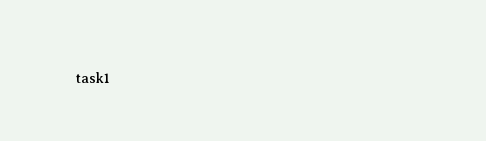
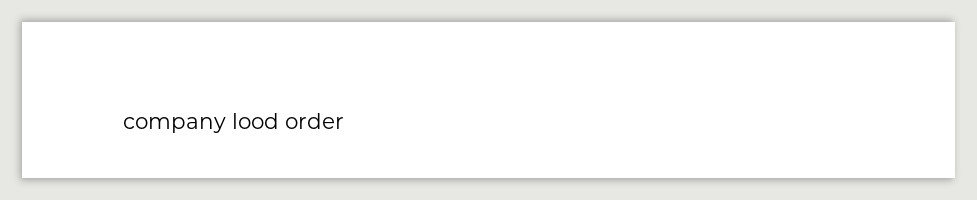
[76,72,110,83] task1 -> [123,113,344,133] company lood order

